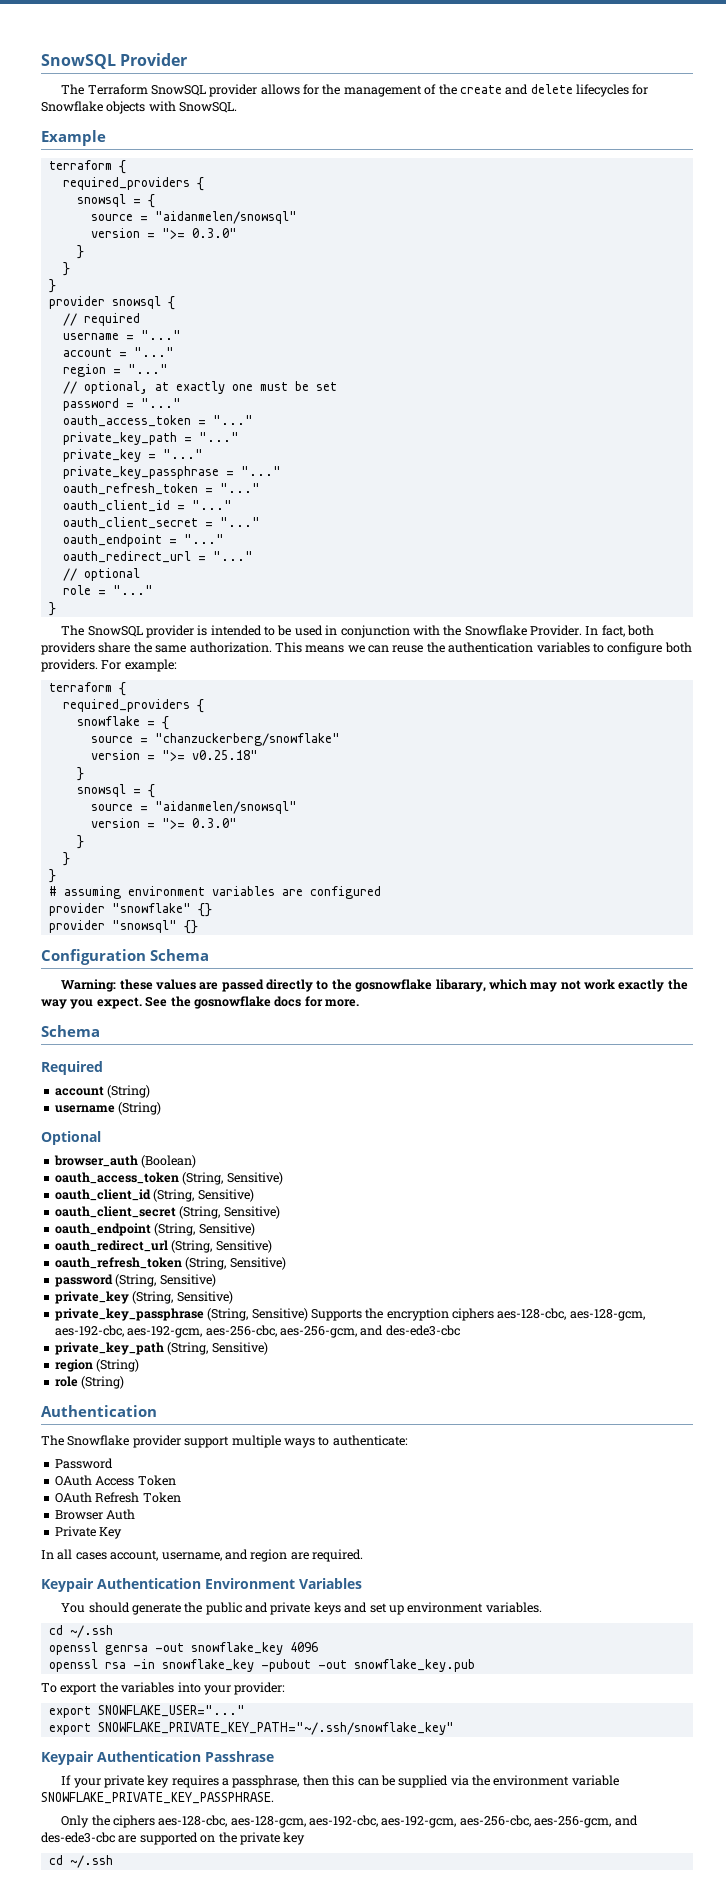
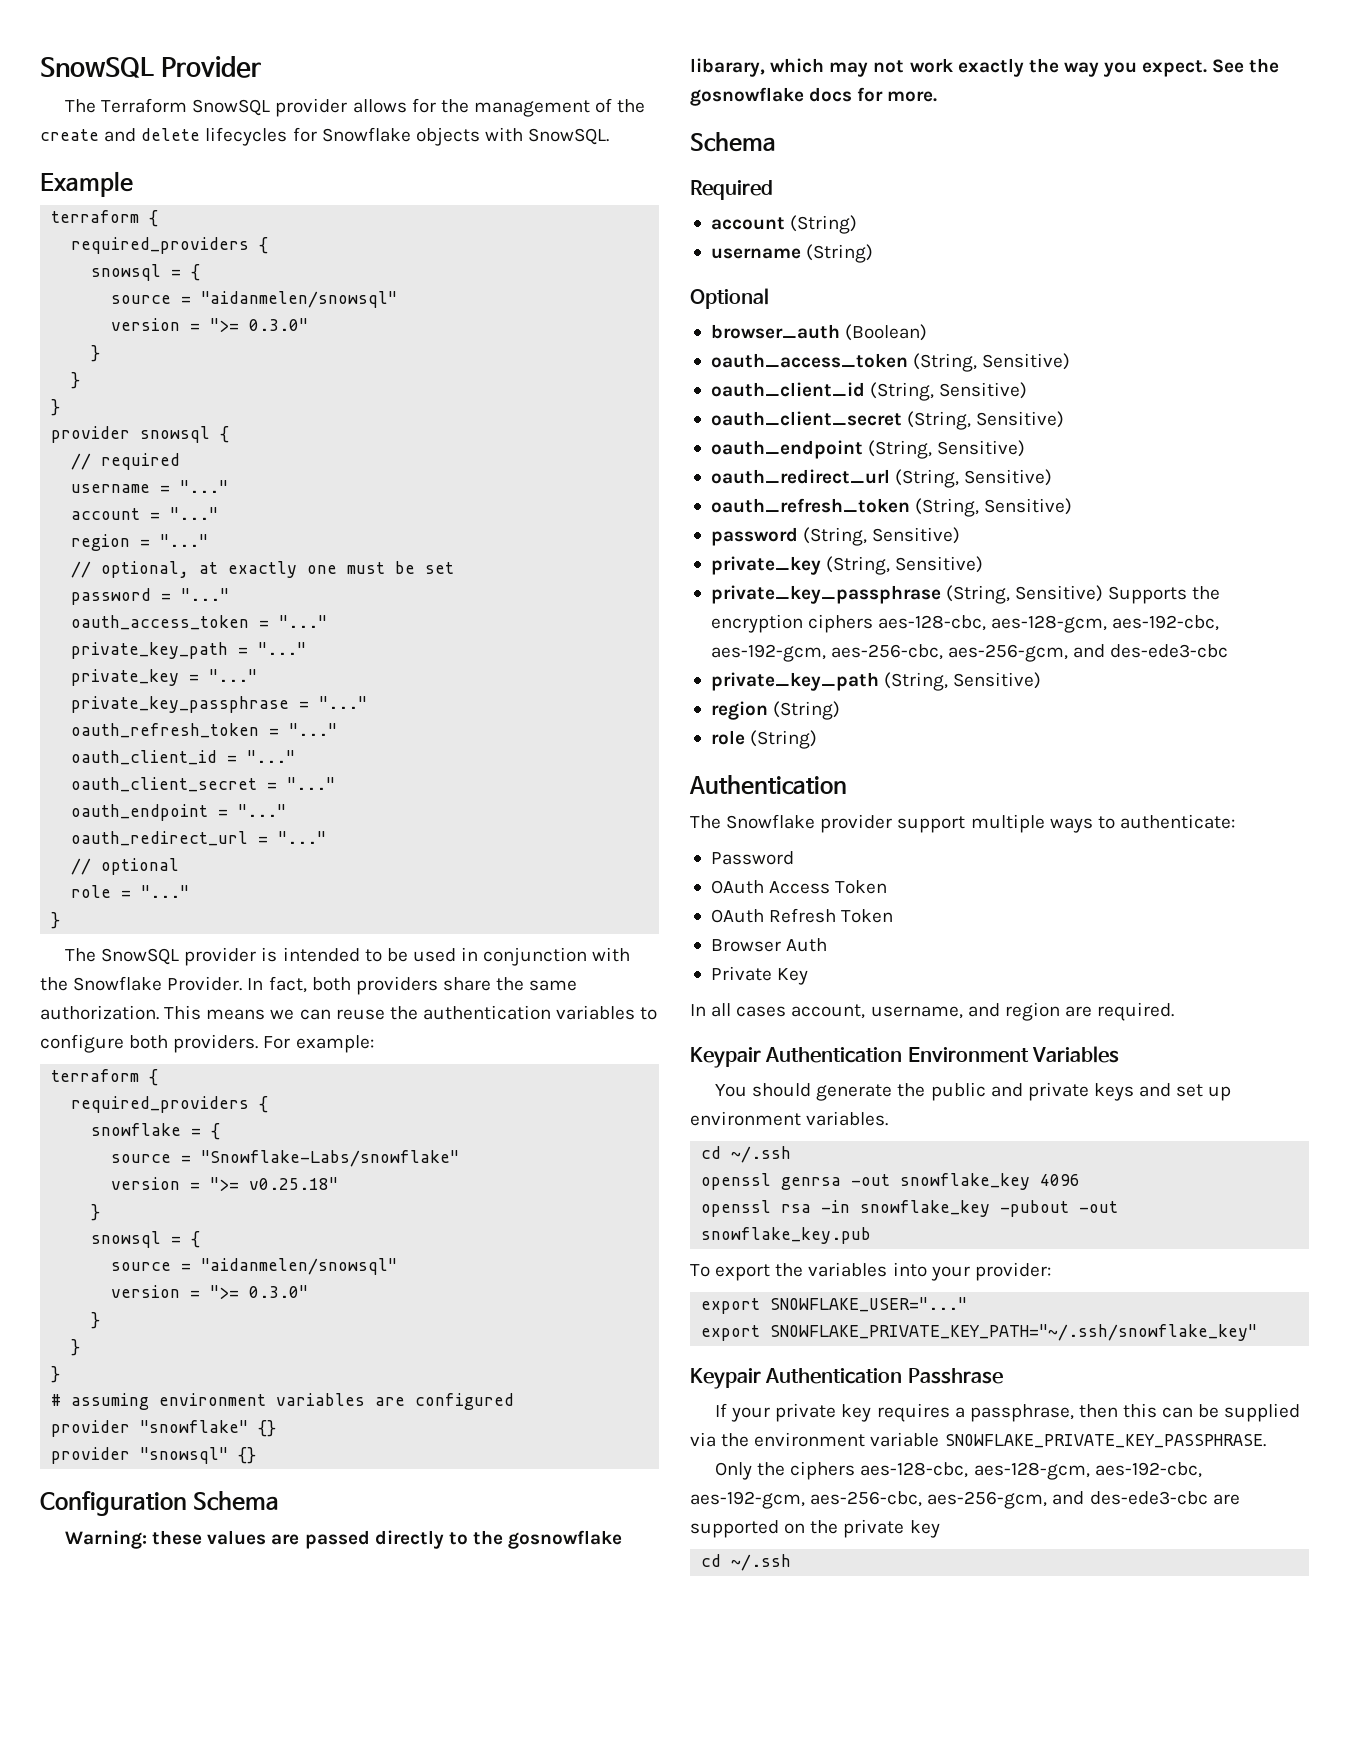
[154,733,340,746] "chanzuckerberg/snowflake" -> [201,1150,460,1167] "Snowflake-Labs/snowflake"

